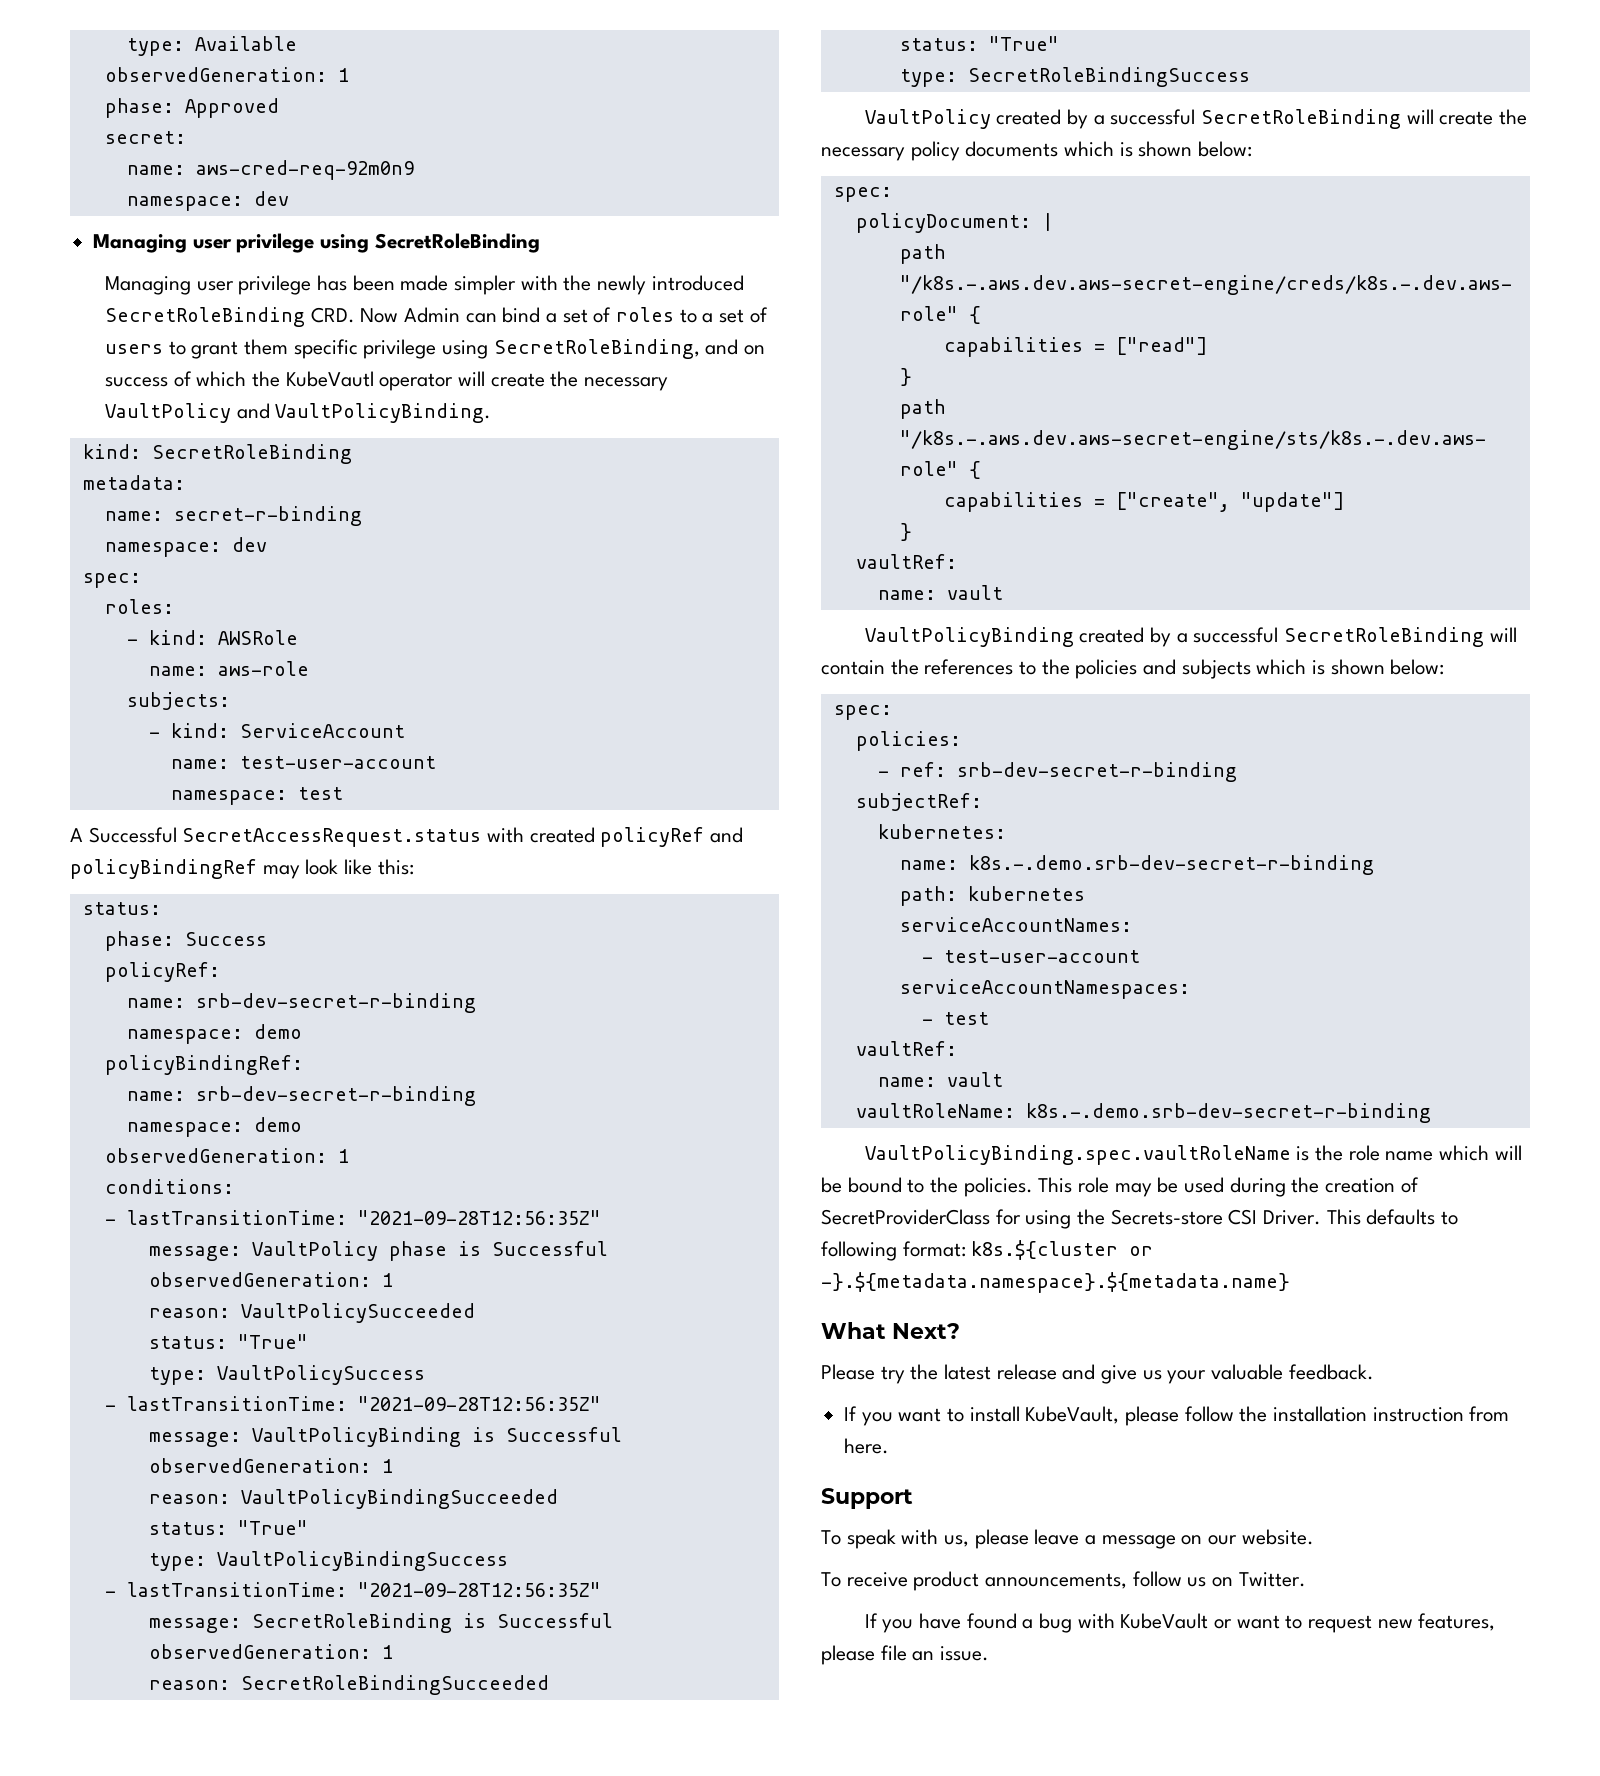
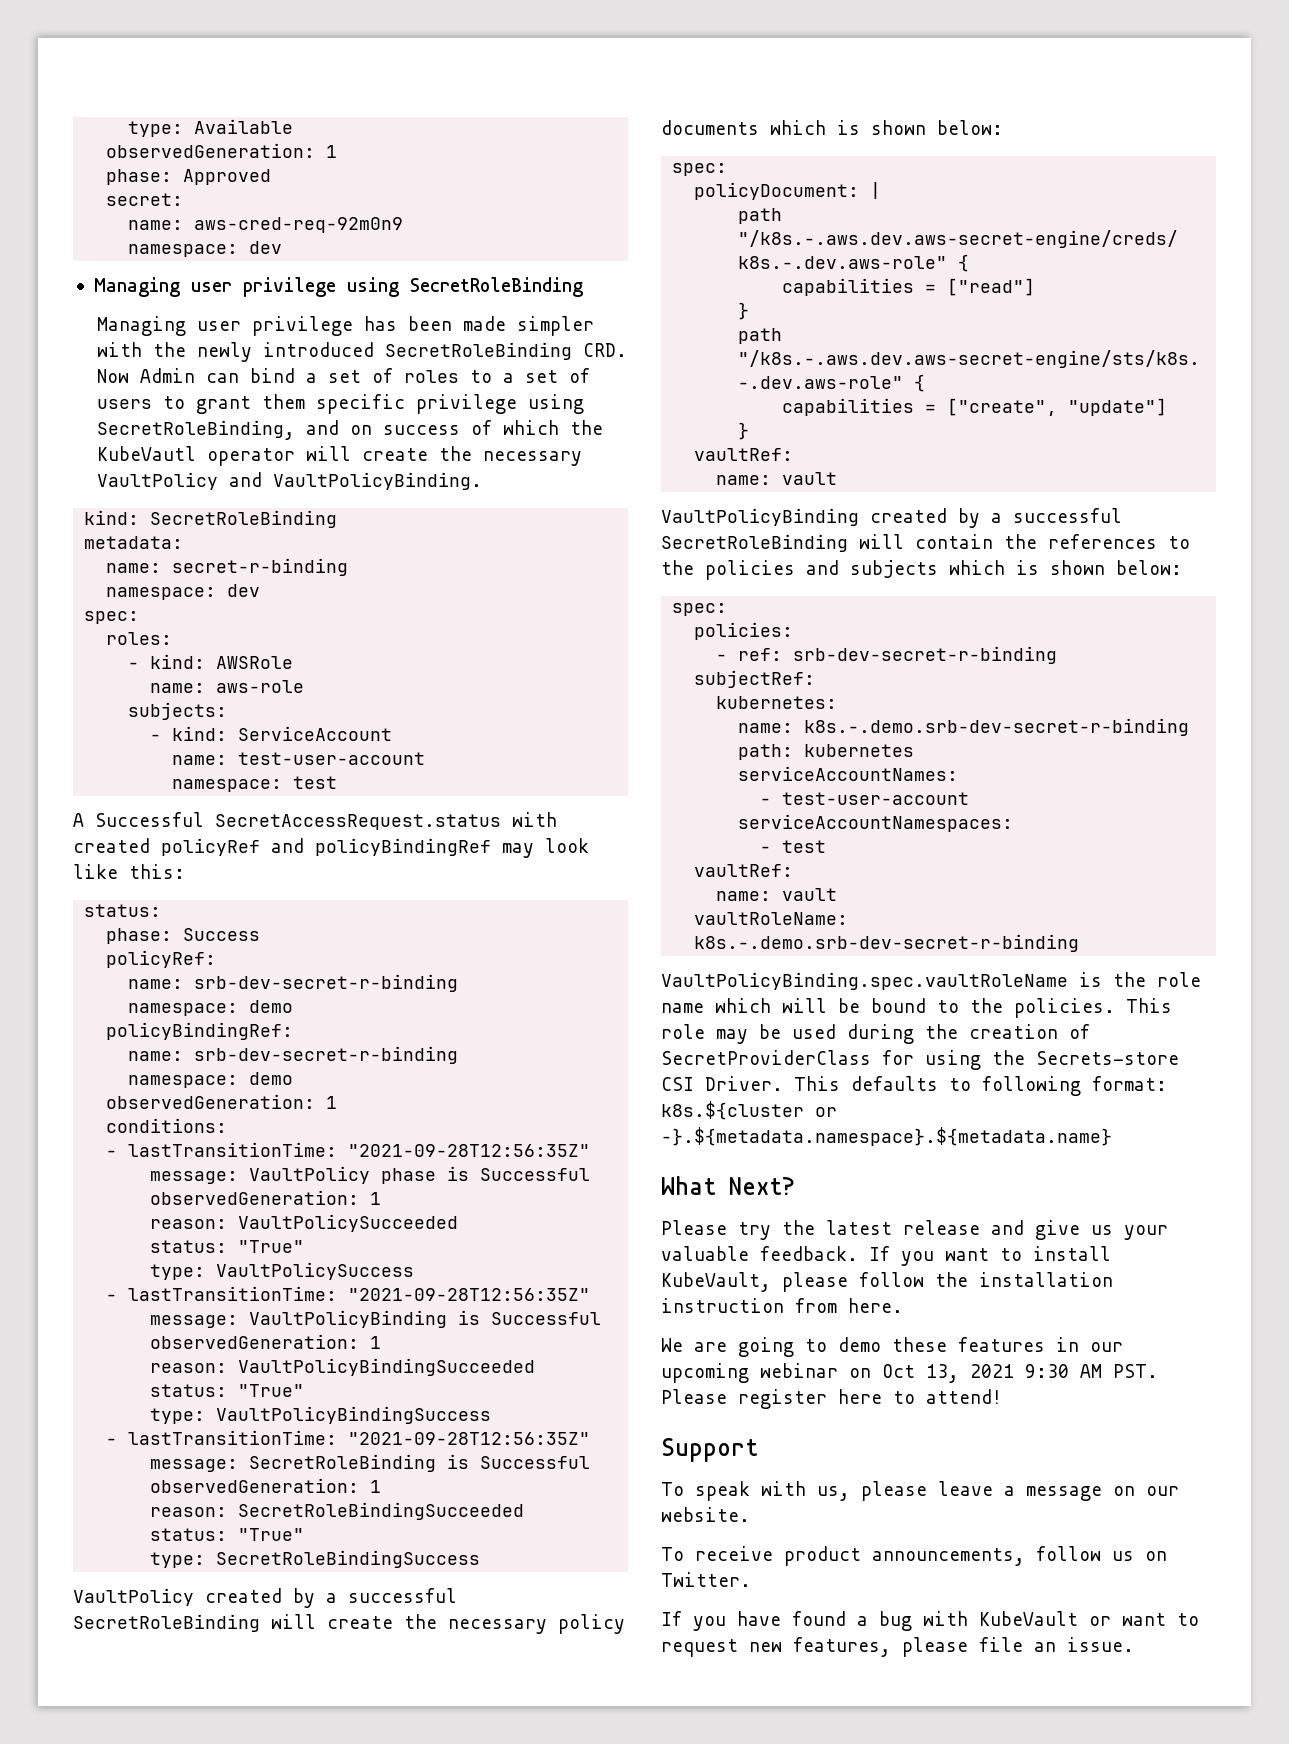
(1374, 1372) // -> (858, 1253) none
(890, 1446) none -> [661,1337,1123,1357] [661,1363,1158,1383] [661,1389,1002,1409] // We are going to demo these features in our upcoming webinar on Oct 13, 2021 9:30 AM PST. Please register here to attend!

